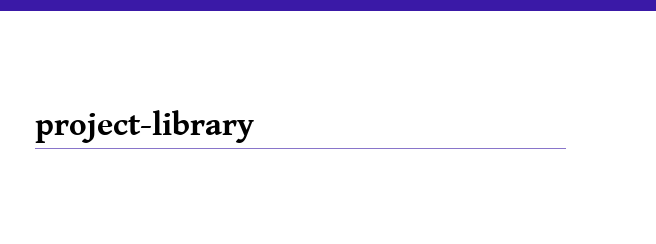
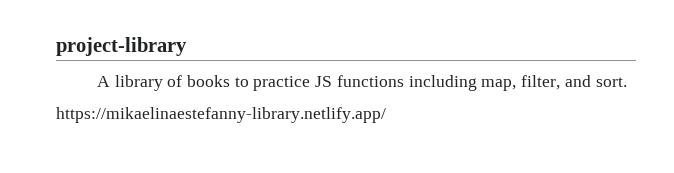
(254, 126) none -> [96,75,627,91] [56,107,386,123] // A library of books to practice JS functions including map, filter, and sort. // https://mikaelinaestefanny-library.netlify.app/

